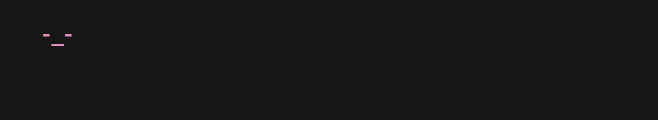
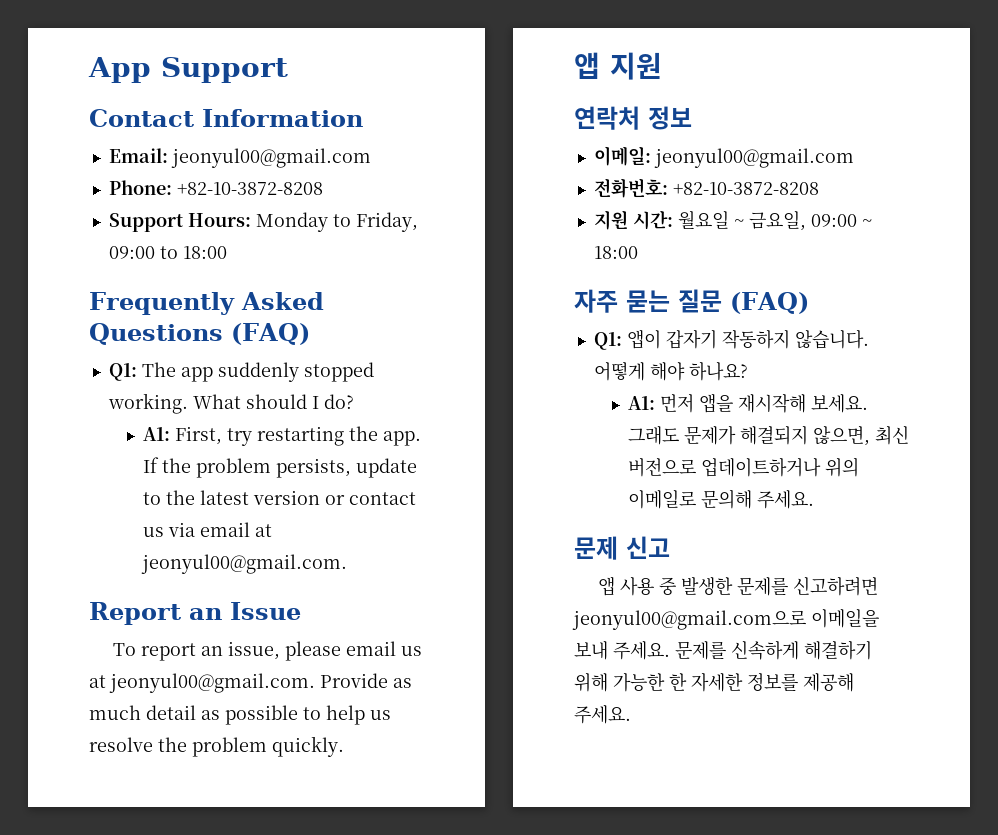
[42,34,73,46] -_- -> [88,57,288,83] [89,109,363,127] [108,148,371,168] [108,180,323,195] [108,212,418,232] [108,246,227,259] [89,292,324,315] [89,323,310,345] [108,362,374,382] [107,393,354,414] [142,426,421,446] [142,457,417,478] [142,490,416,505] [142,522,272,537] [140,554,347,574] [89,602,301,625] [112,641,422,661] [89,673,412,693] [89,705,391,725] [89,736,344,757] [574,52,662,80] [574,106,692,130] [593,146,854,168] [593,178,819,198] [593,210,872,231] [593,246,638,259] [574,289,809,314] [593,329,869,350] [593,362,748,381] [627,393,868,413] [627,425,909,446] [627,457,859,477] [627,489,814,509] [574,536,670,560] [597,576,878,596] [572,609,879,630] [574,641,872,660] [574,672,854,692] [574,705,631,724] App Support // Contact Information // Email: jeonyul00@gmail.com // Phone: +82-10-3872-8208 // Support Hours: Monday to Friday, 09:00 to 18:00 // Frequently Asked Questions (FAQ) // Q1: The app suddenly stopped working. What should I do? // A1: First, try restarting the app. If the problem persists, update to the latest version or contact us via email at jeonyul00@gmail.com. // Report an Issue // To report an issue, please email us at jeonyul00@gmail.com. Provide as much detail as possible to help us resolve the problem quickly. // 앱 지원 // 연락처 정보 // 이메일: jeonyul00@gmail.com // 전화번호: +82-10-3872-8208 // 지원 시간: 월요일 ~ 금요일, 09:00 ~ 18:00 // 자주 묻는 질문 (FAQ) // Q1: 앱이 갑자기 작동하지 않습니다. 어떻게 해야 하나요? // A1: 먼저 앱을 재시작해 보세요. 그래도 문제가 해결되지 않으면, 최신 버전으로 업데이트하거나 위의 이메일로 문의해 주세요. // 문제 신고 // 앱 사용 중 발생한 문제를 신고하려면 jeonyul00@gmail.com으로 이메일을 보내 주세요. 문제를 신속하게 해결하기 위해 가능한 한 자세한 정보를 제공해 주세요.

